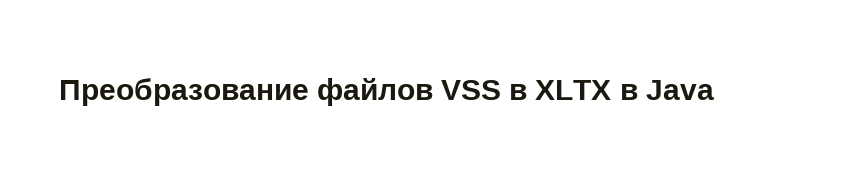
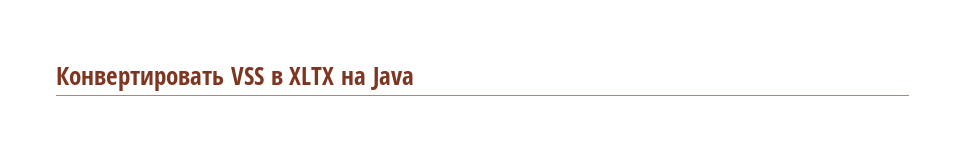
[59,78,434,106] Преобразование файлов -> [56,67,224,91] Конвертировать
[619,84,638,100] в -> [340,71,366,85] на

